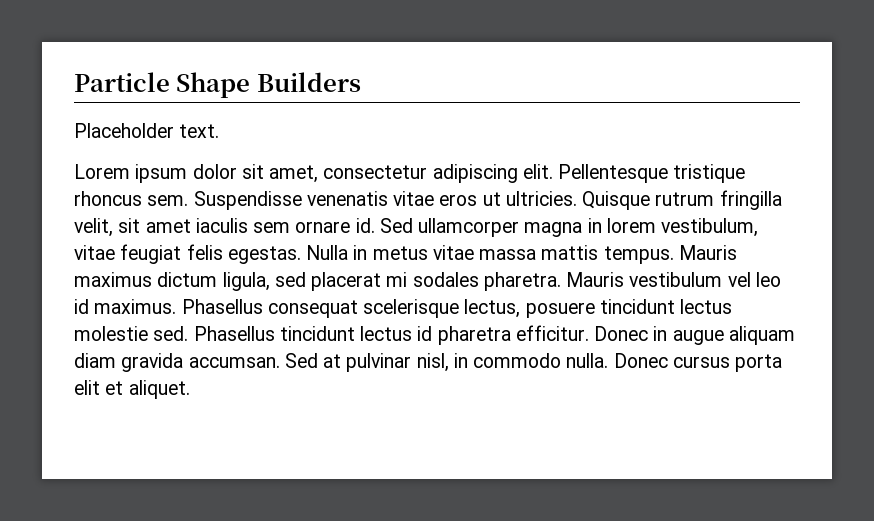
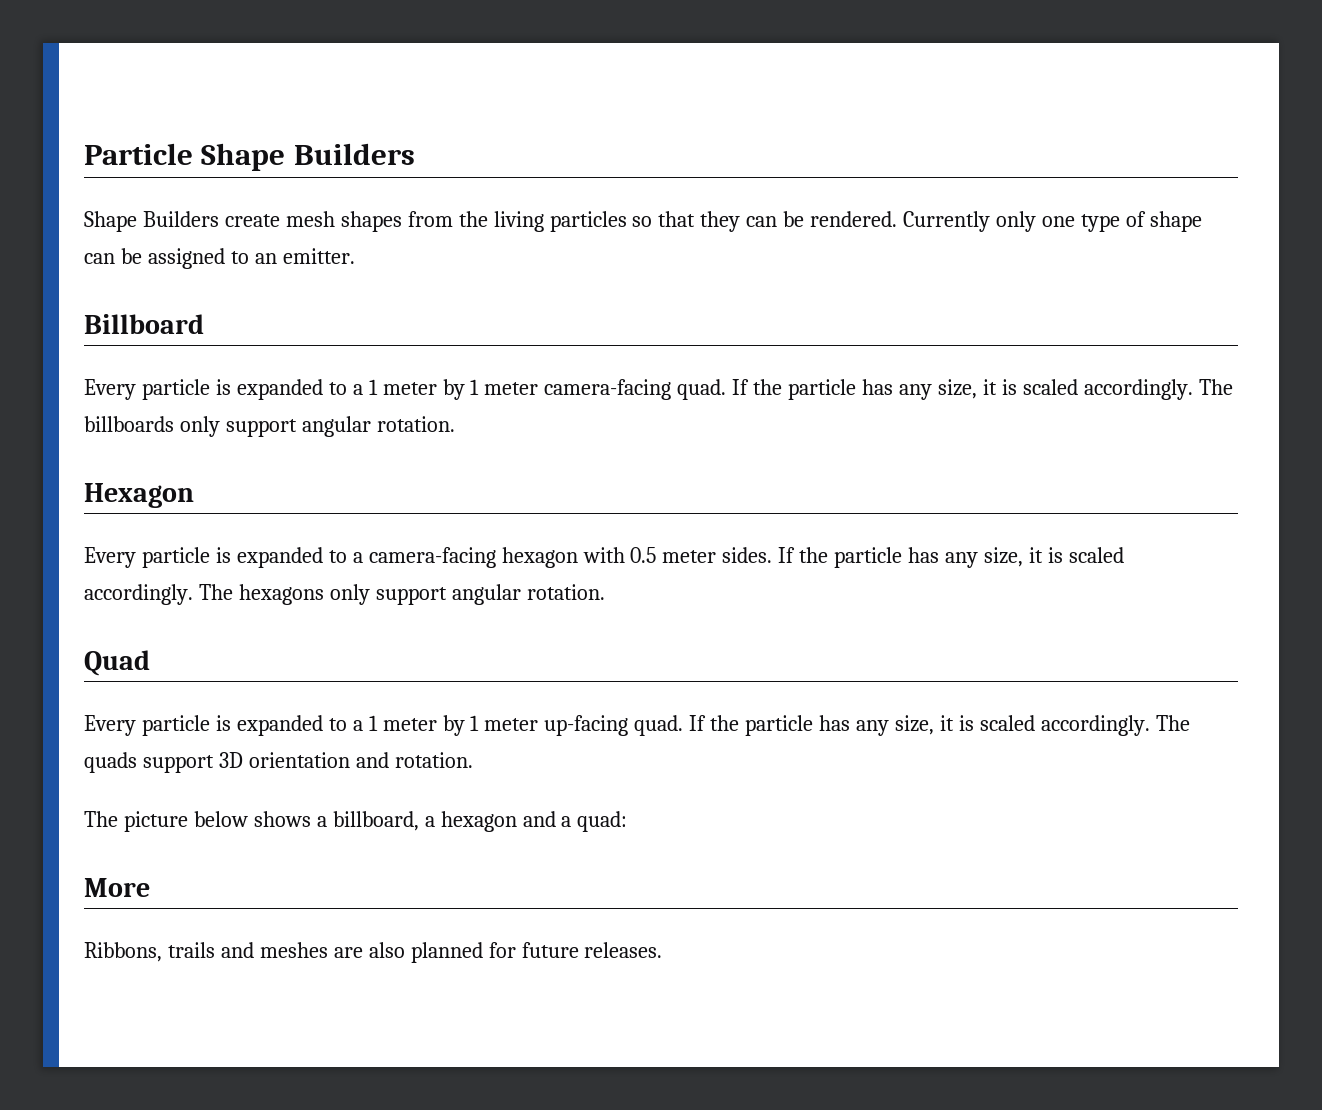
[74,123,220,138] [74,164,746,183] [74,190,782,210] [74,218,759,237] [74,244,737,264] [74,272,781,291] [74,299,733,318] [74,325,795,345] [74,353,783,372] [74,380,190,399] Placeholder text. // Lorem ipsum dolor sit amet, consectetur adipiscing elit. Pellentesque tristique rhoncus sem. Suspendisse venenatis vitae eros ut ultricies. Quisque rutrum fringilla velit, sit amet iaculis sem ornare id. Sed ullamcorper magna in lorem vestibulum, vitae feugiat felis egestas. Nulla in metus vitae massa mattis tempus. Mauris maximus dictum ligula, sed placerat mi sodales pharetra. Mauris vestibulum vel leo id maximus. Phasellus consequat scelerisque lectus, posuere tincidunt lectus molestie sed. Phasellus tincidunt lectus id pharetra efficitur. Donec in augue aliquam diam gravida accumsan. Sed at pulvinar nisl, in commodo nulla. Donec cursus porta elit et aliquet. -> [84,211,1202,232] [84,248,355,269] [84,314,204,334] [84,379,1233,400] [84,416,455,437] [84,483,194,508] [84,547,1124,568] [84,584,605,605] [84,650,150,676] [84,715,1190,736] [84,752,473,773] [84,811,628,832] [84,878,150,897] [84,942,663,963] Shape Builders create mesh shapes from the living particles so that they can be rendered. Currently only one type of shape can be assigned to an emitter. // Billboard // Every particle is expanded to a 1 meter by 1 meter camera-facing quad. If the particle has any size, it is scaled accordingly. The billboards only support angular rotation. // Hexagon // Every particle is expanded to a camera-facing hexagon with 0.5 meter sides. If the particle has any size, it is scaled accordingly. The hexagons only support angular rotation. // Quad // Every particle is expanded to a 1 meter by 1 meter up-facing quad. If the particle has any size, it is scaled accordingly. The quads support 3D orientation and rotation. // The picture below shows a billboard, a hexagon and a quad: // More // Ribbons, trails and meshes are also planned for future releases.

